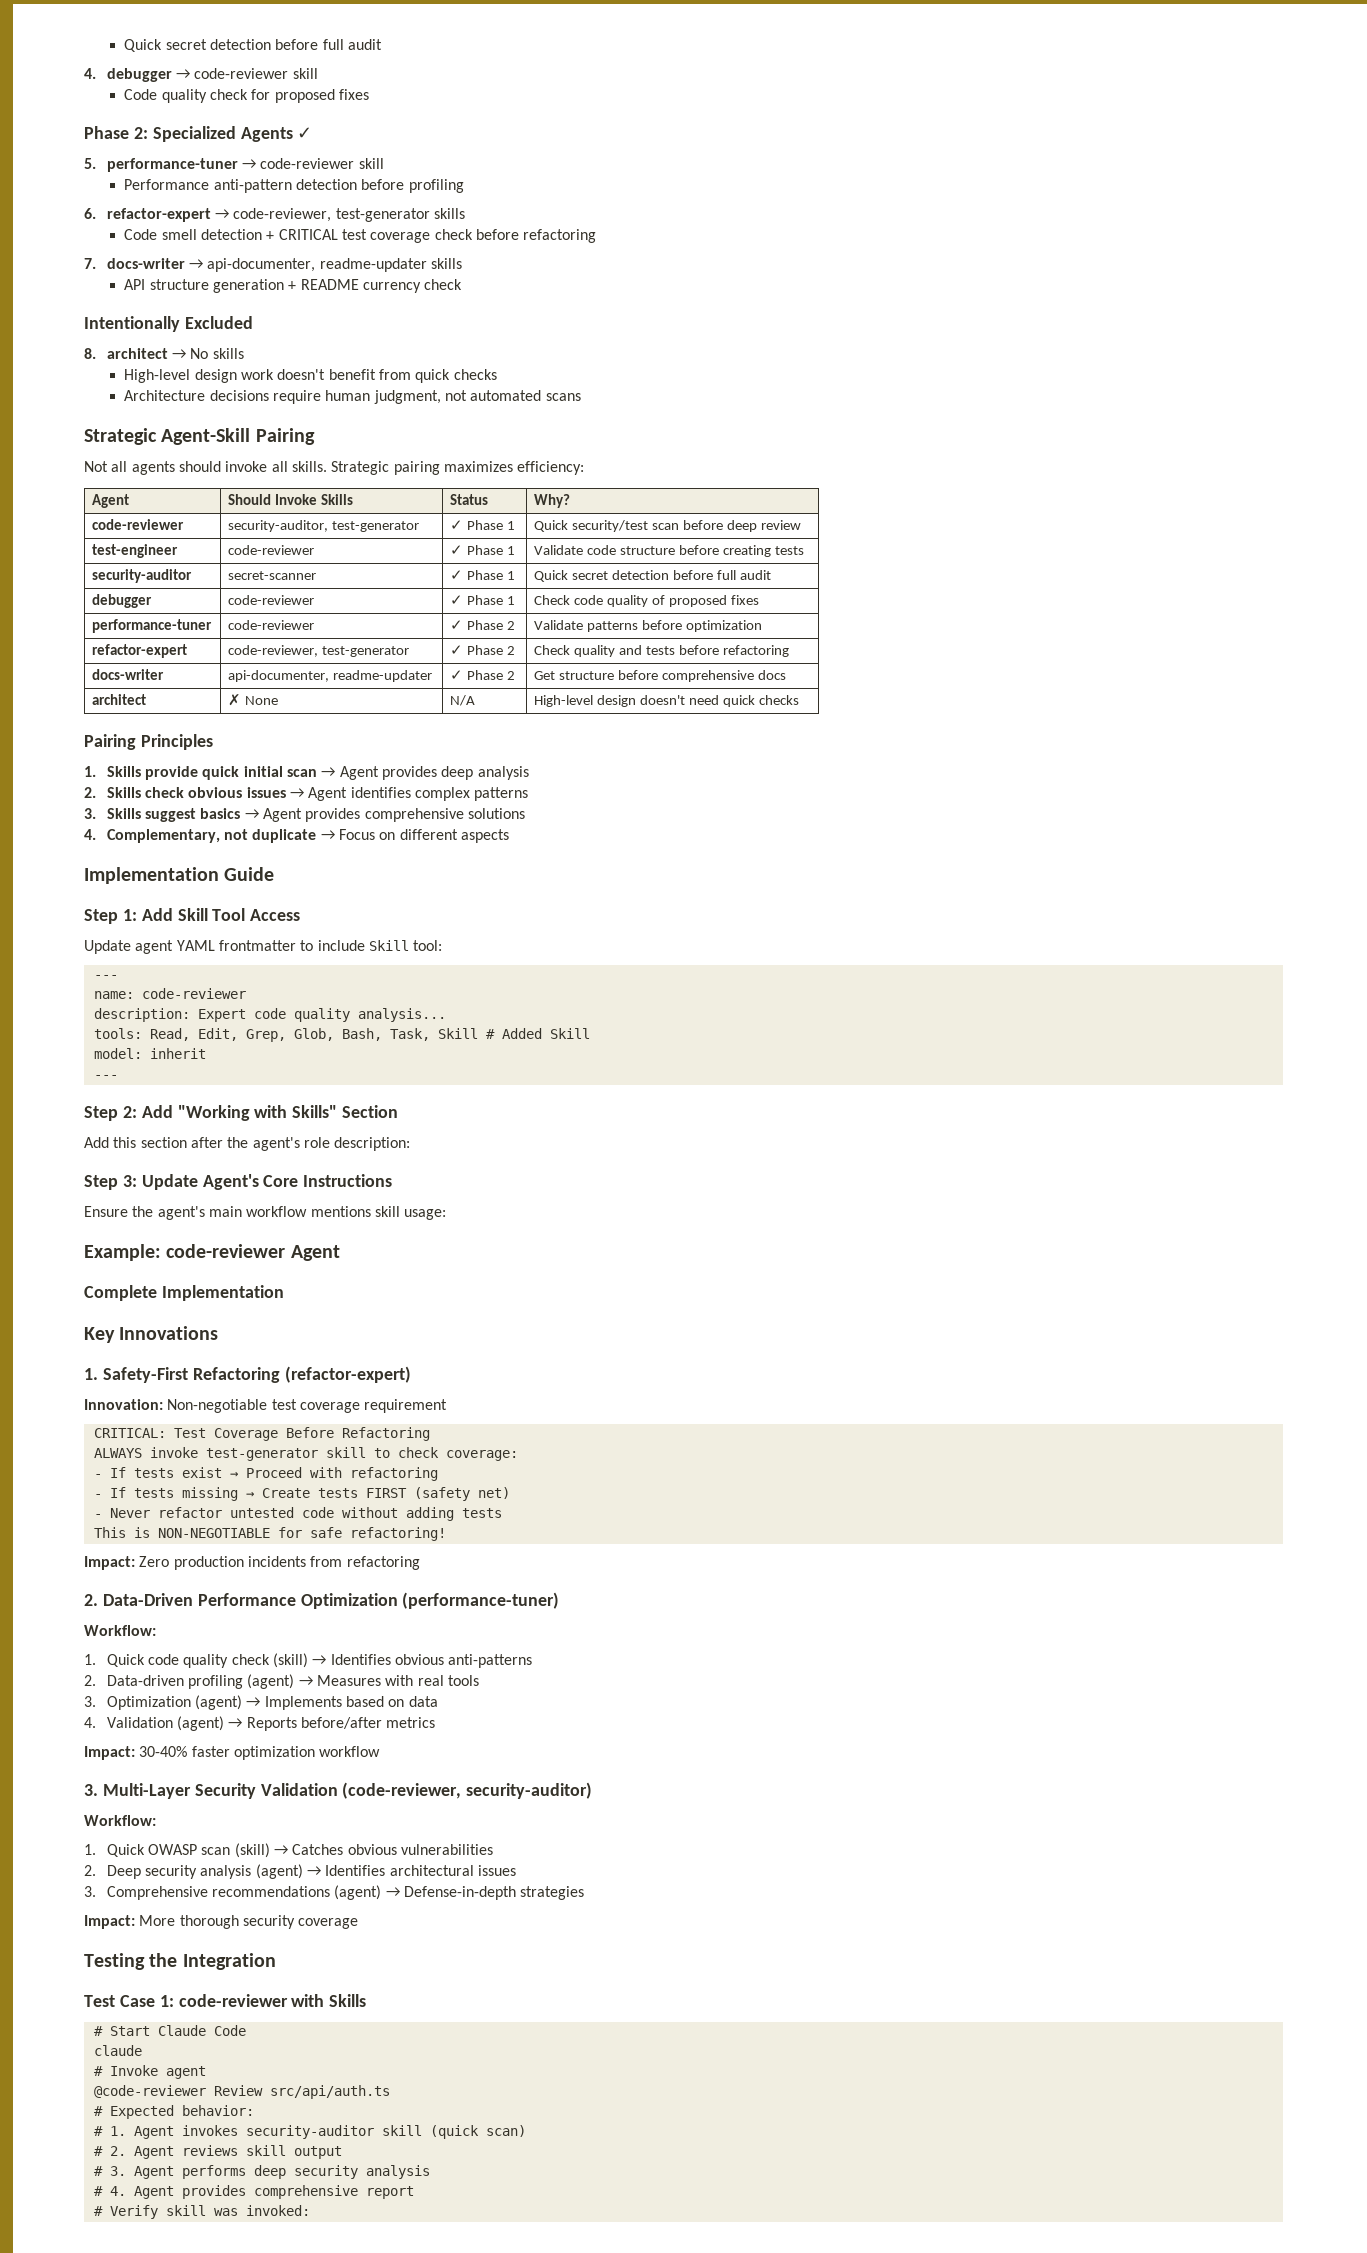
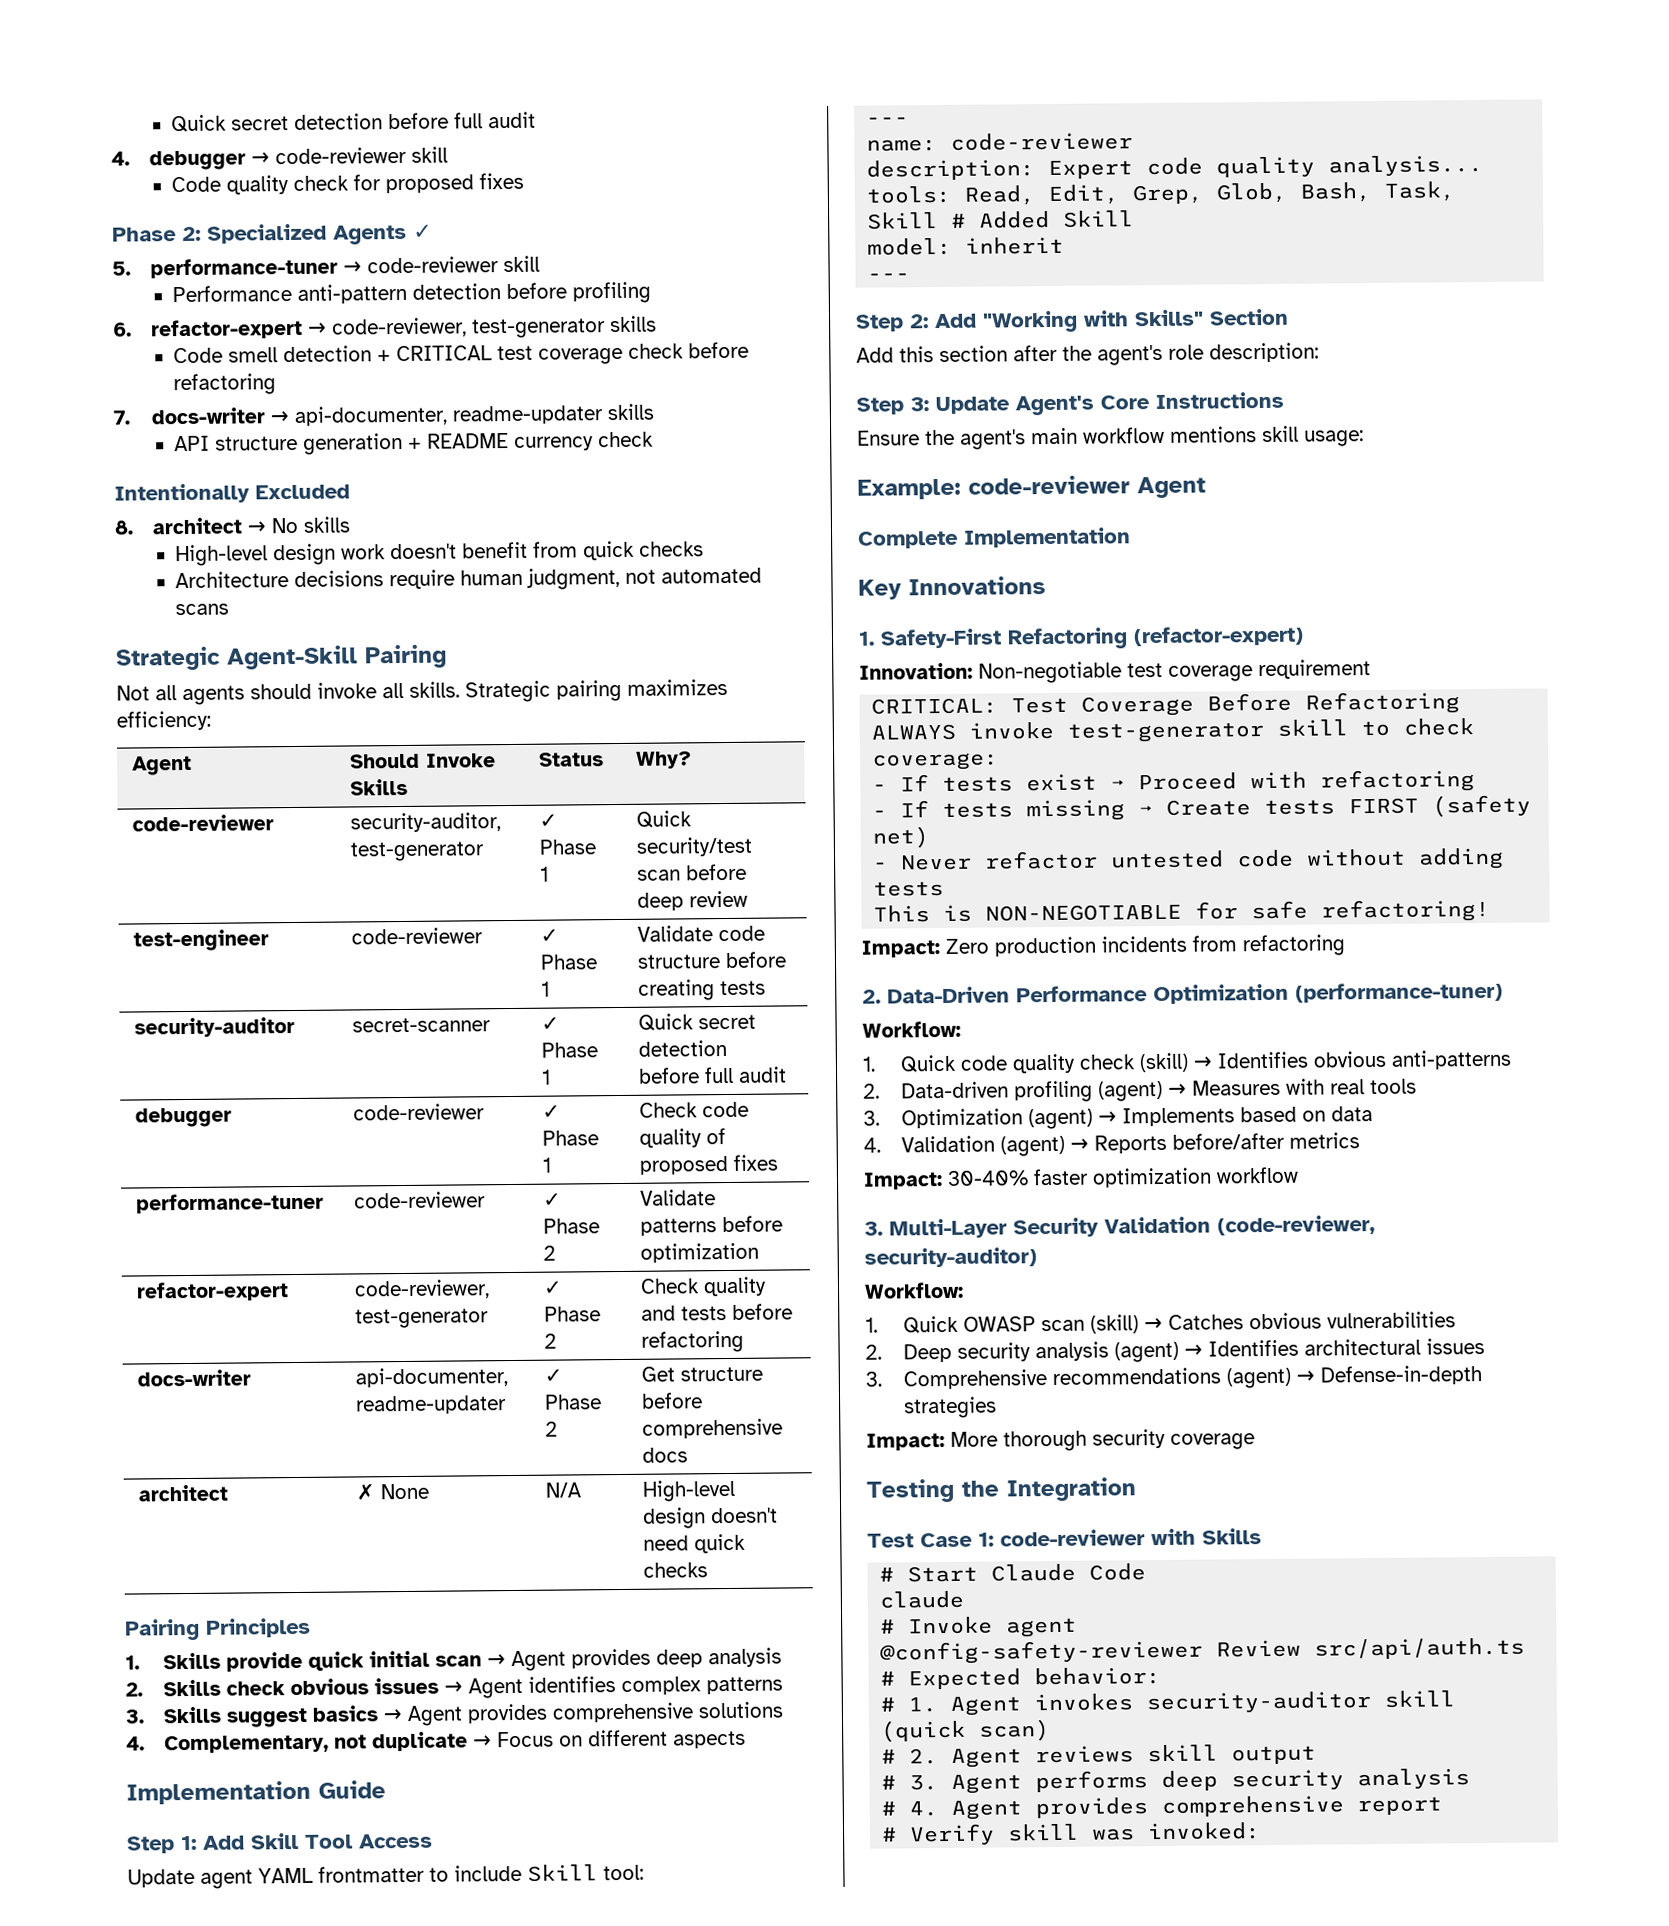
[93,2085,206,2098] @code-reviewer -> [880,1639,1204,1665] @config-safety-reviewer

